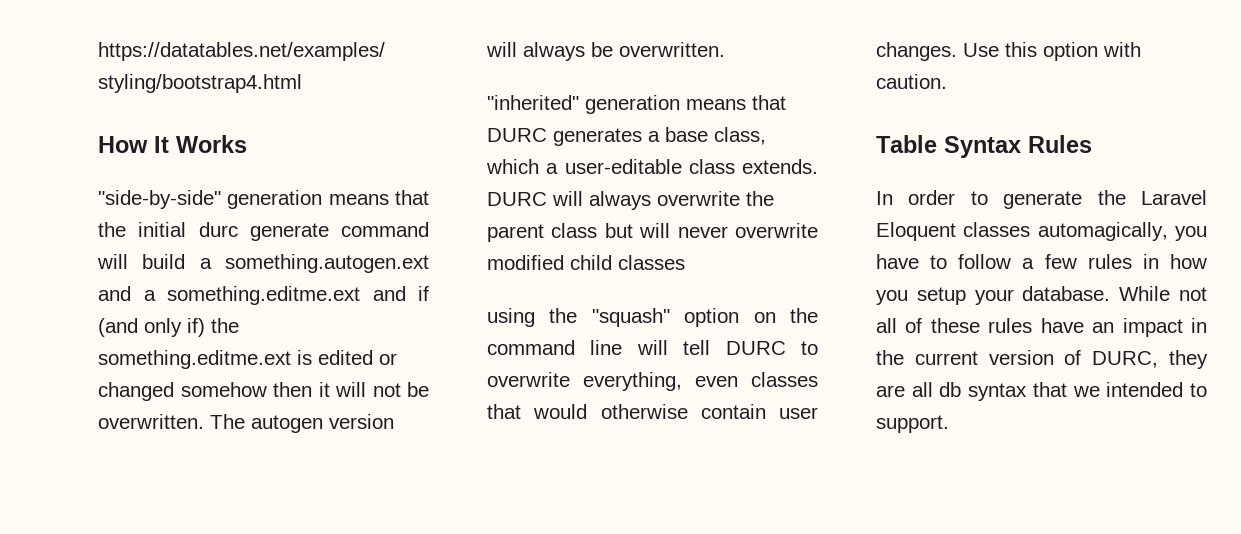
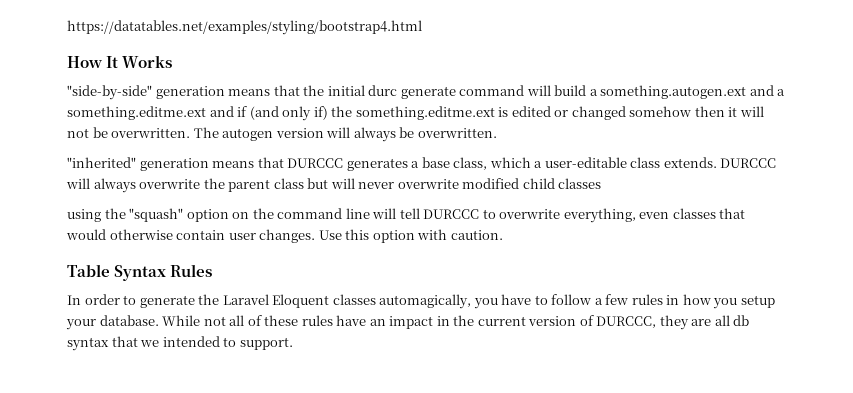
[487,128,547,142] DURC -> [287,158,344,168] DURCCC
[487,192,547,206] DURC -> [720,158,777,168] DURCCC
[725,341,786,355] DURC -> [423,209,480,219] DURCCC
[1092,351,1159,368] DURC, -> [596,316,657,328] DURCCC,

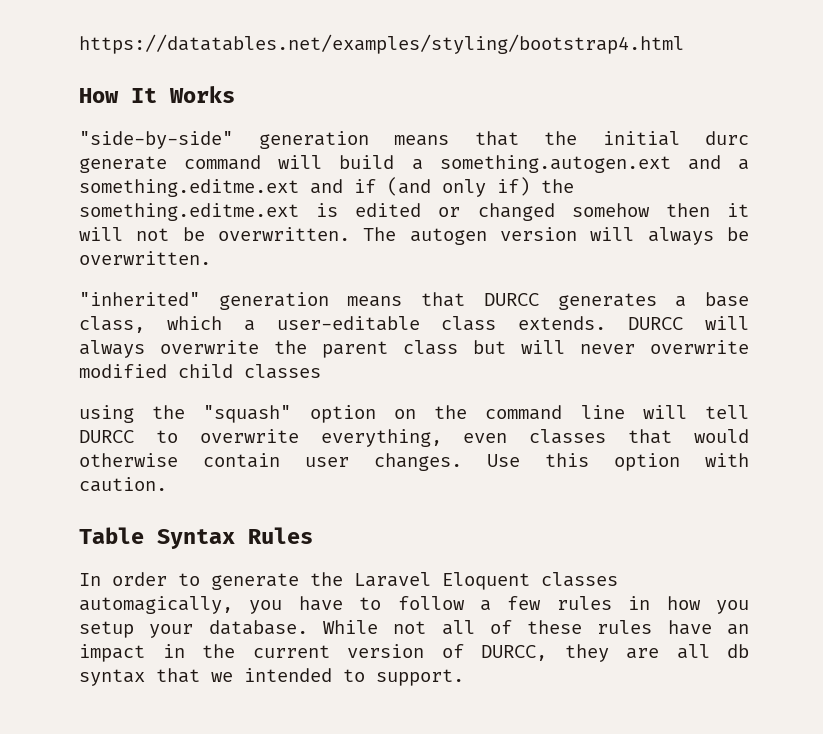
[287,158,344,168] DURCCC -> [483,293,539,306] DURCC
[720,158,777,168] DURCCC -> [628,317,684,330] DURCC
[423,209,480,219] DURCCC -> [79,430,134,443] DURCC
[596,316,657,328] DURCCC, -> [481,645,547,661] DURCC,

